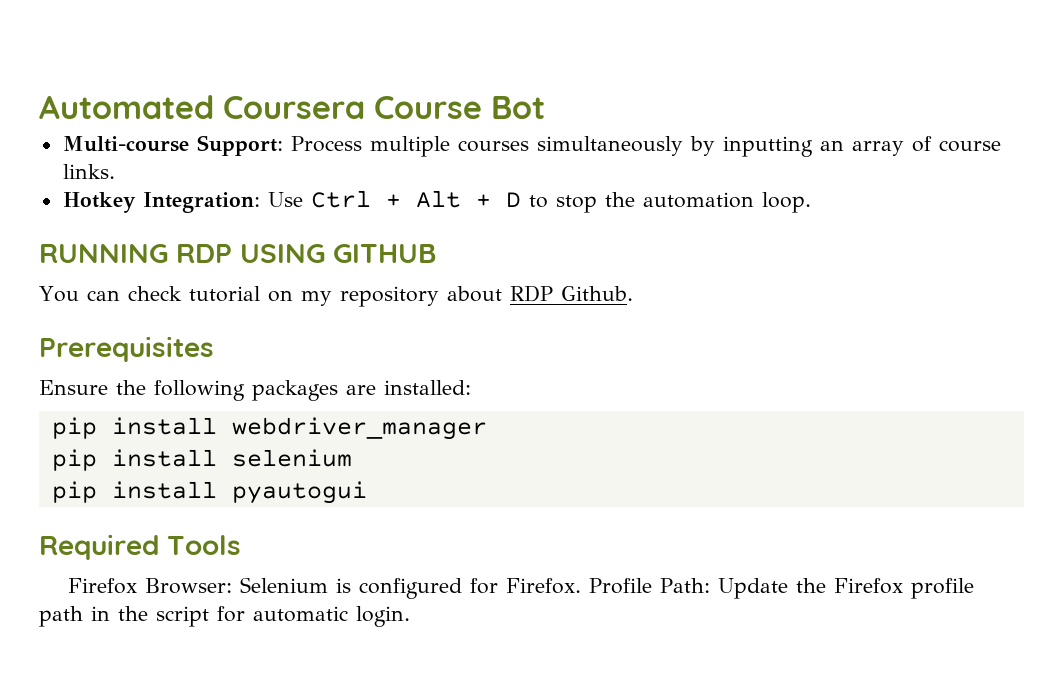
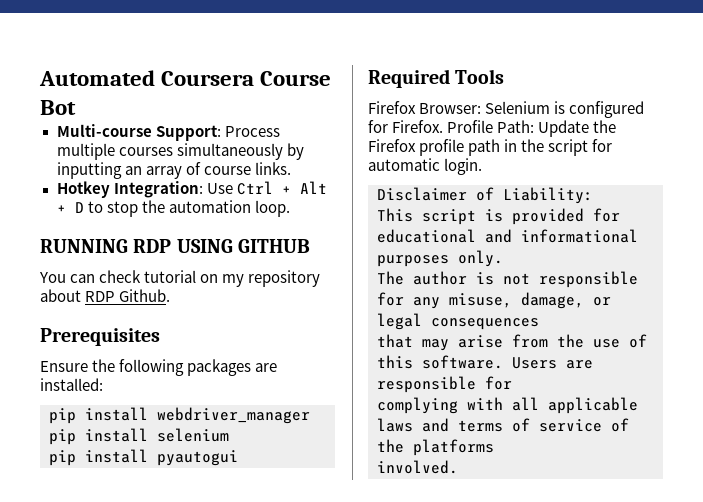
(410, 616) none -> [377,187,593,204] [377,208,620,225] [377,229,638,243] [377,250,503,267] [377,271,638,288] [377,292,611,309] [377,313,539,330] [377,334,647,351] [377,355,593,369] [377,376,512,393] [377,397,638,414] [377,418,629,432] [377,439,494,456] [377,460,458,474] // Disclaimer of Liability: // This script is provided for educational and informational purposes only. // The author is not responsible for any misuse, damage, or legal consequences // that may arise from the use of this software. Users are responsible for // complying with all applicable laws and terms of service of the platforms // involved.

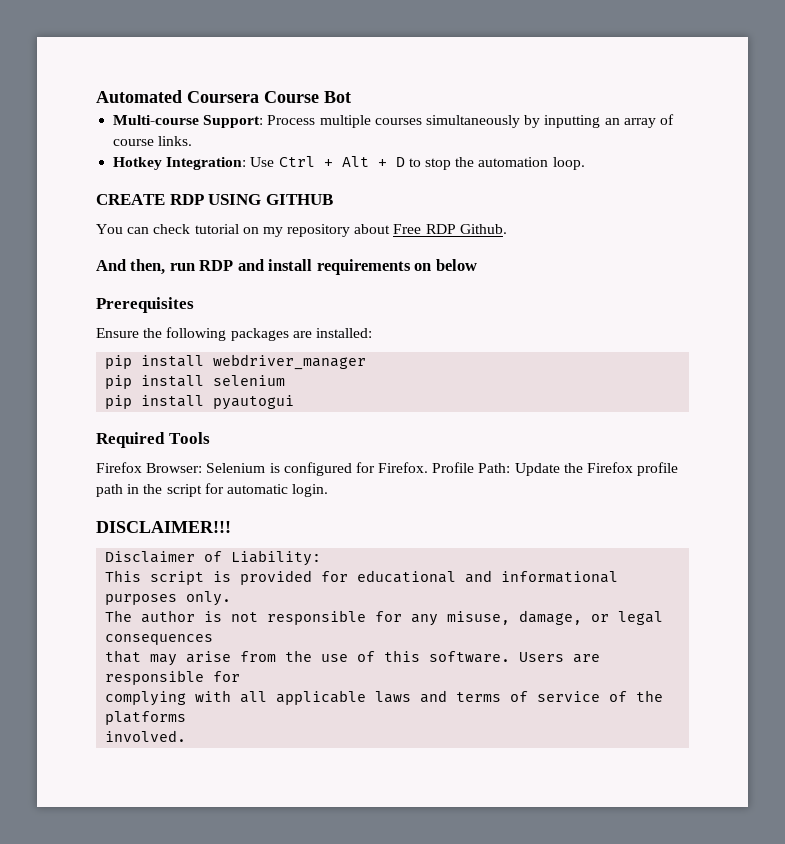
[40,239,128,253] RUNNING -> [96,194,165,205] CREATE
(81, 295) none -> [393,224,422,234] Free
(171, 295) none -> [96,259,477,275] // And then, run RDP and install requirements on below
(483, 166) none -> [96,521,231,533] // DISCLAIMER!!!

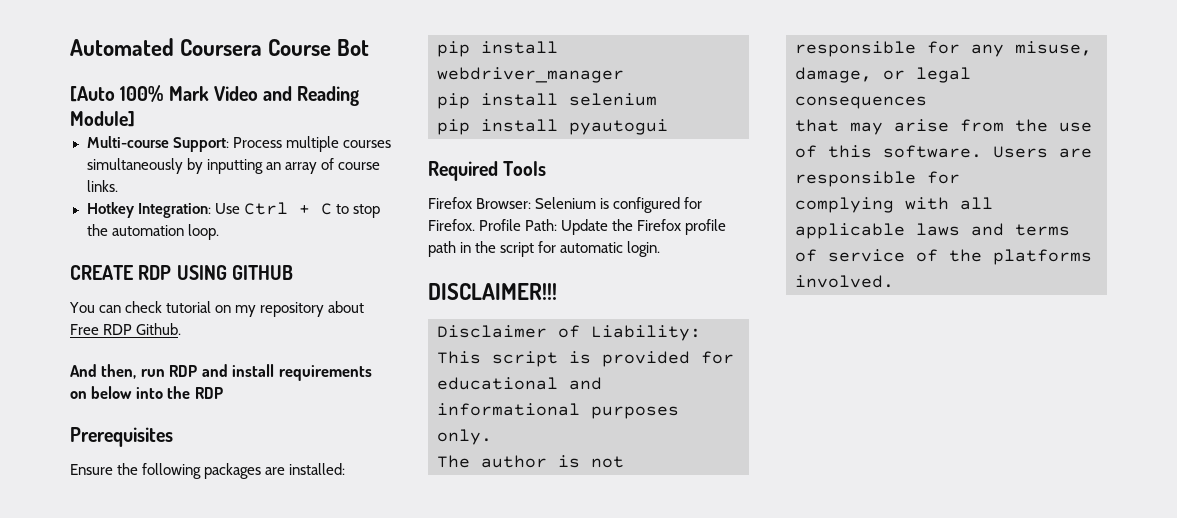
(351, 97) none -> [70,85,360,106] [70,111,135,127] // [Auto 100% Mark Video and Reading Module]
[341,156,405,167] Alt + D -> [320,203,332,215] C
(477, 265) none -> [135,386,223,399] into the RDP

